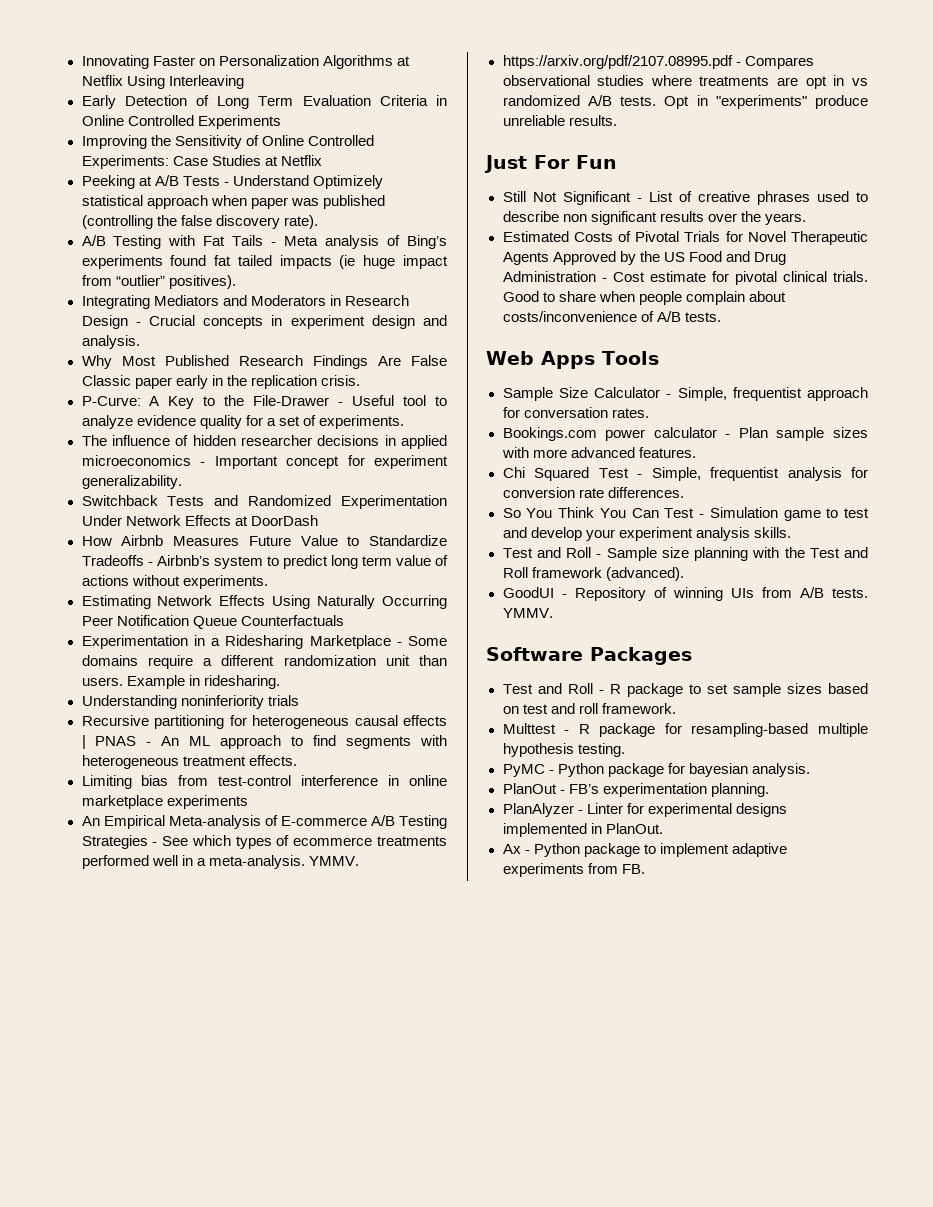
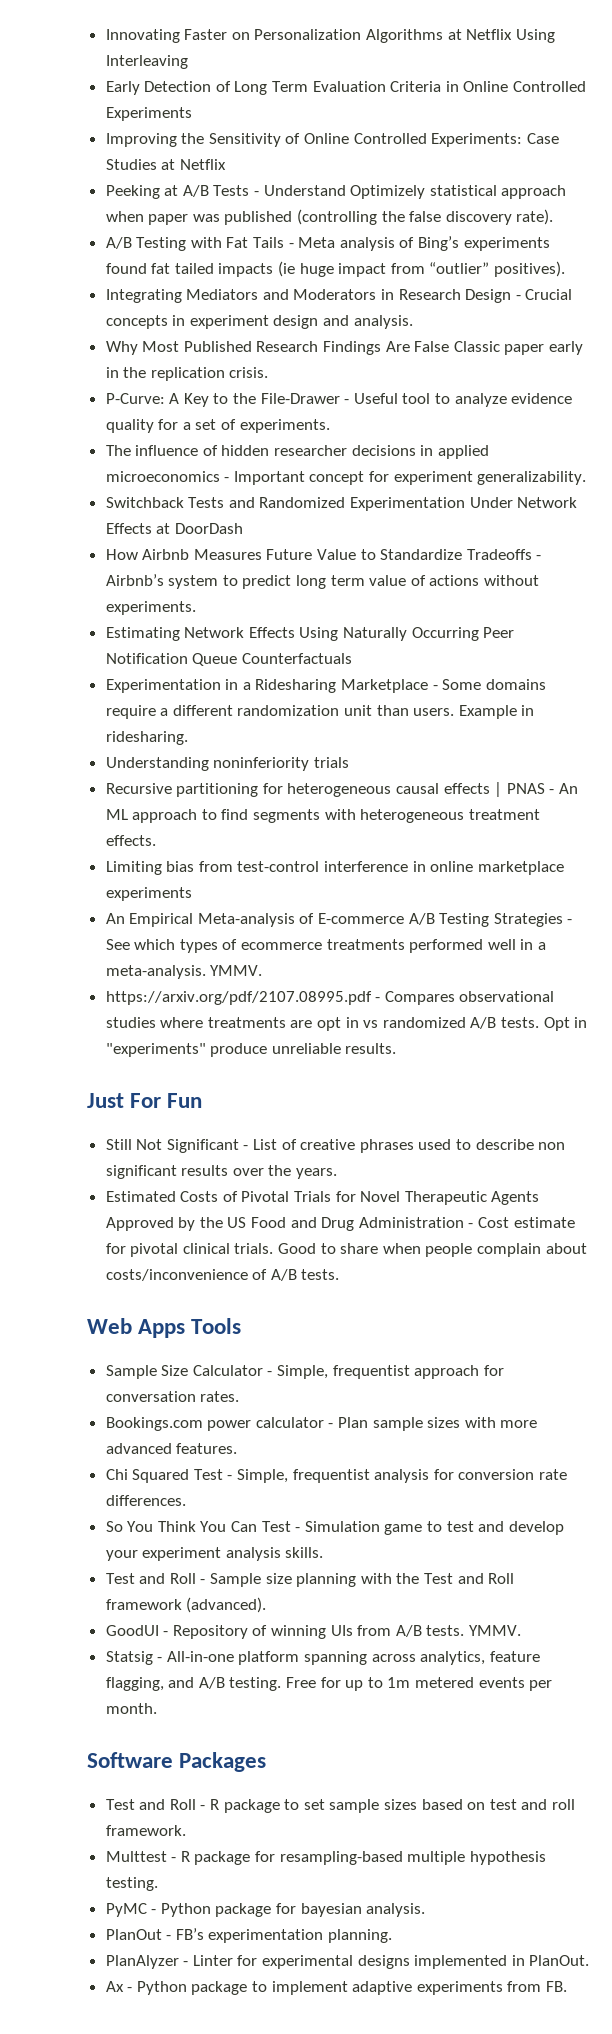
(553, 613) none -> [105,1651,540,1665] [105,1677,553,1691] [105,1703,157,1714] // Statsig - All-in-one platform spanning across analytics, feature flagging, and A/B testing. Free for up to 1m metered events per month.

